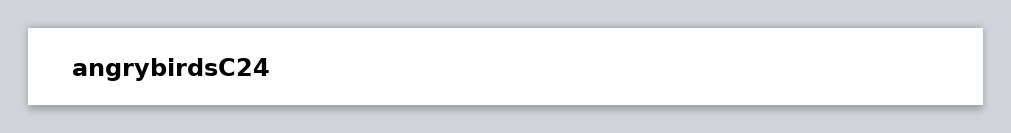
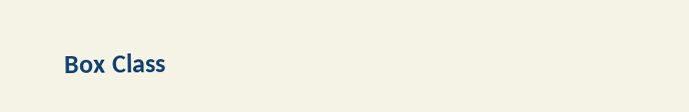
[72,58,270,81] angrybirdsC24 -> [63,52,167,74] Box Class

